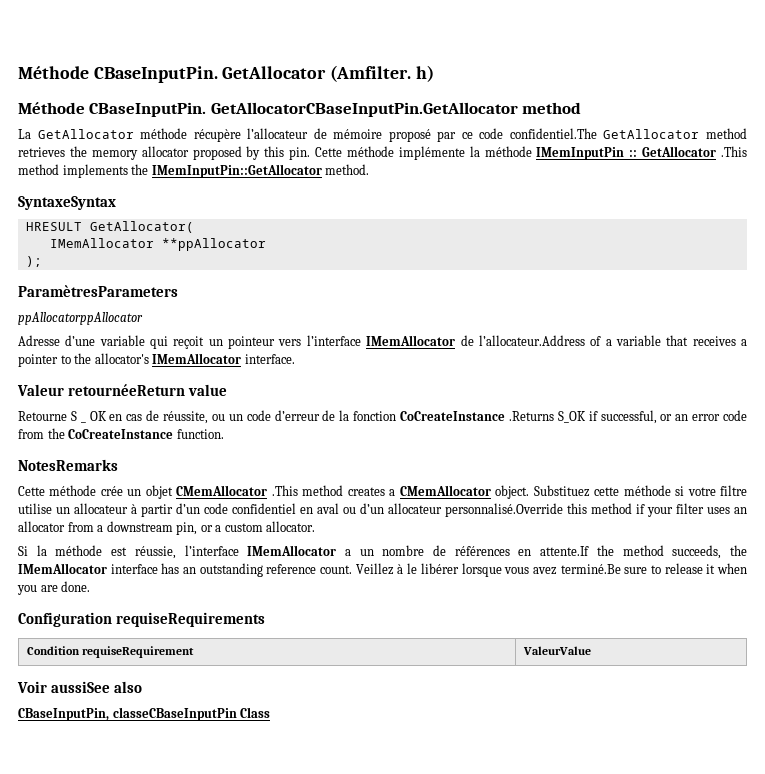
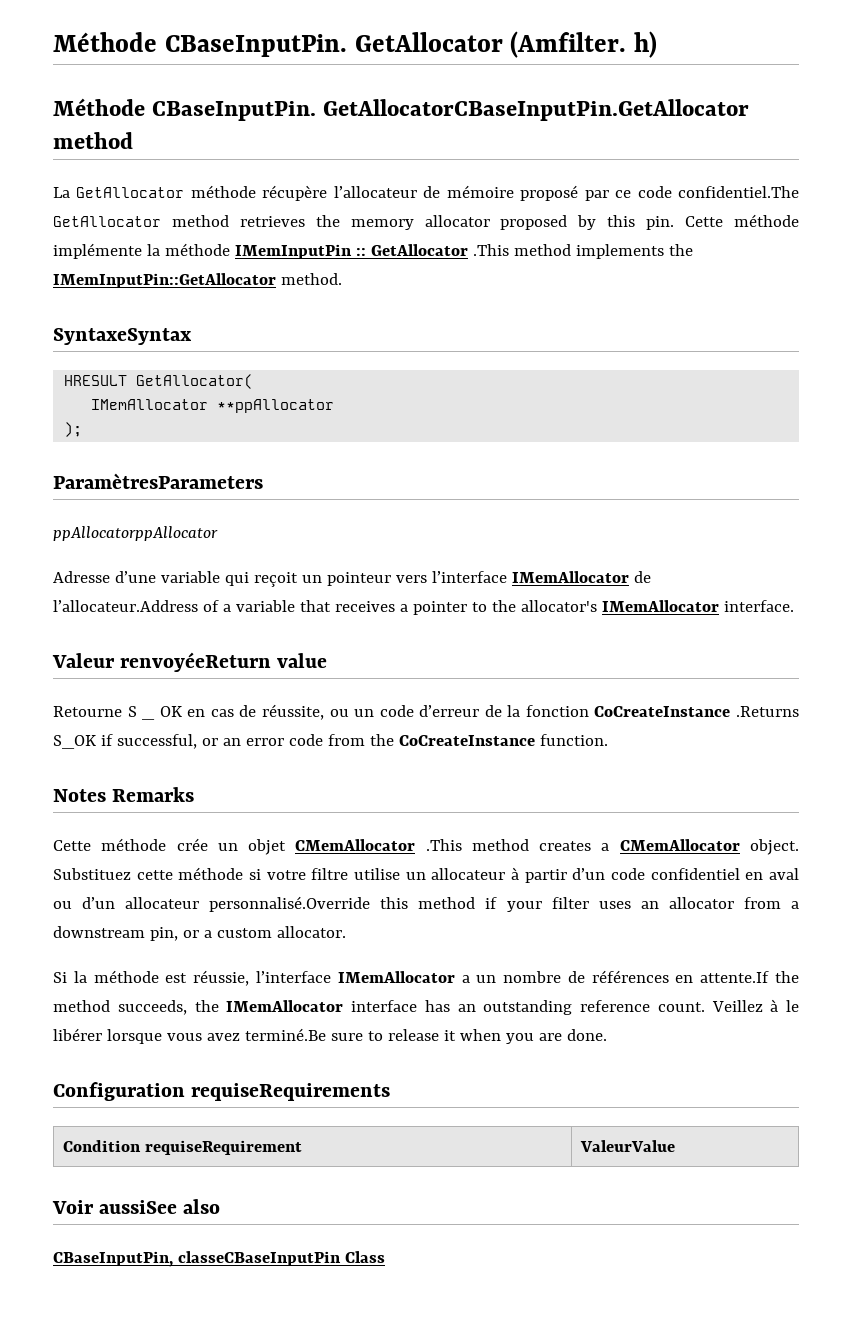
[68,384,186,396] retournéeReturn -> [120,652,272,672] renvoyéeReturn
[18,459,118,471] NotesRemarks -> [53,787,195,802] Notes Remarks

